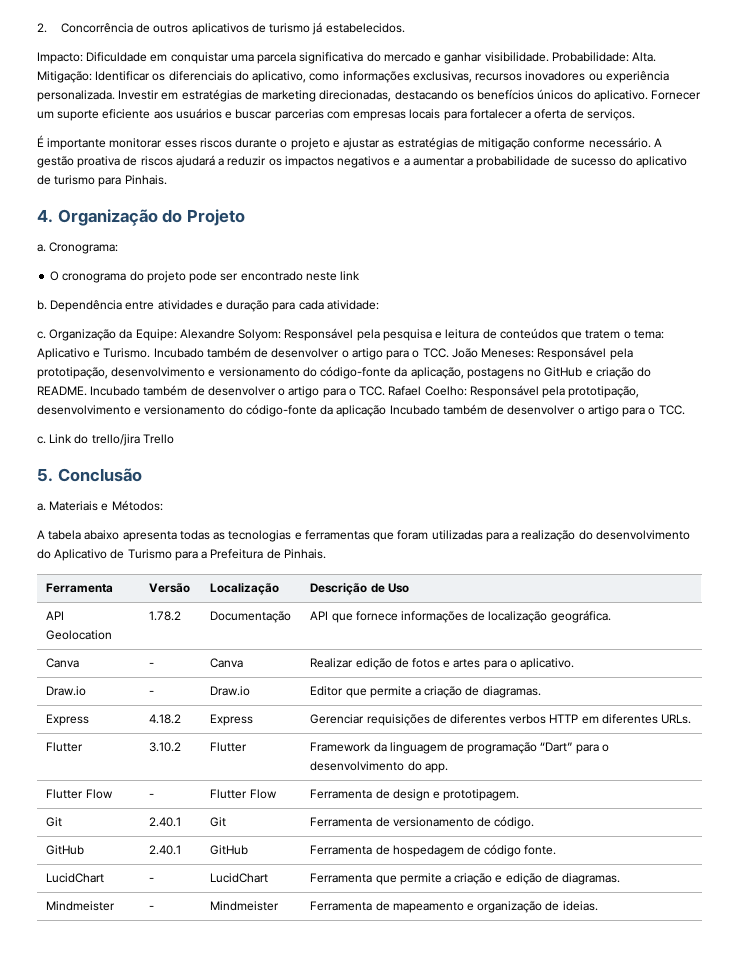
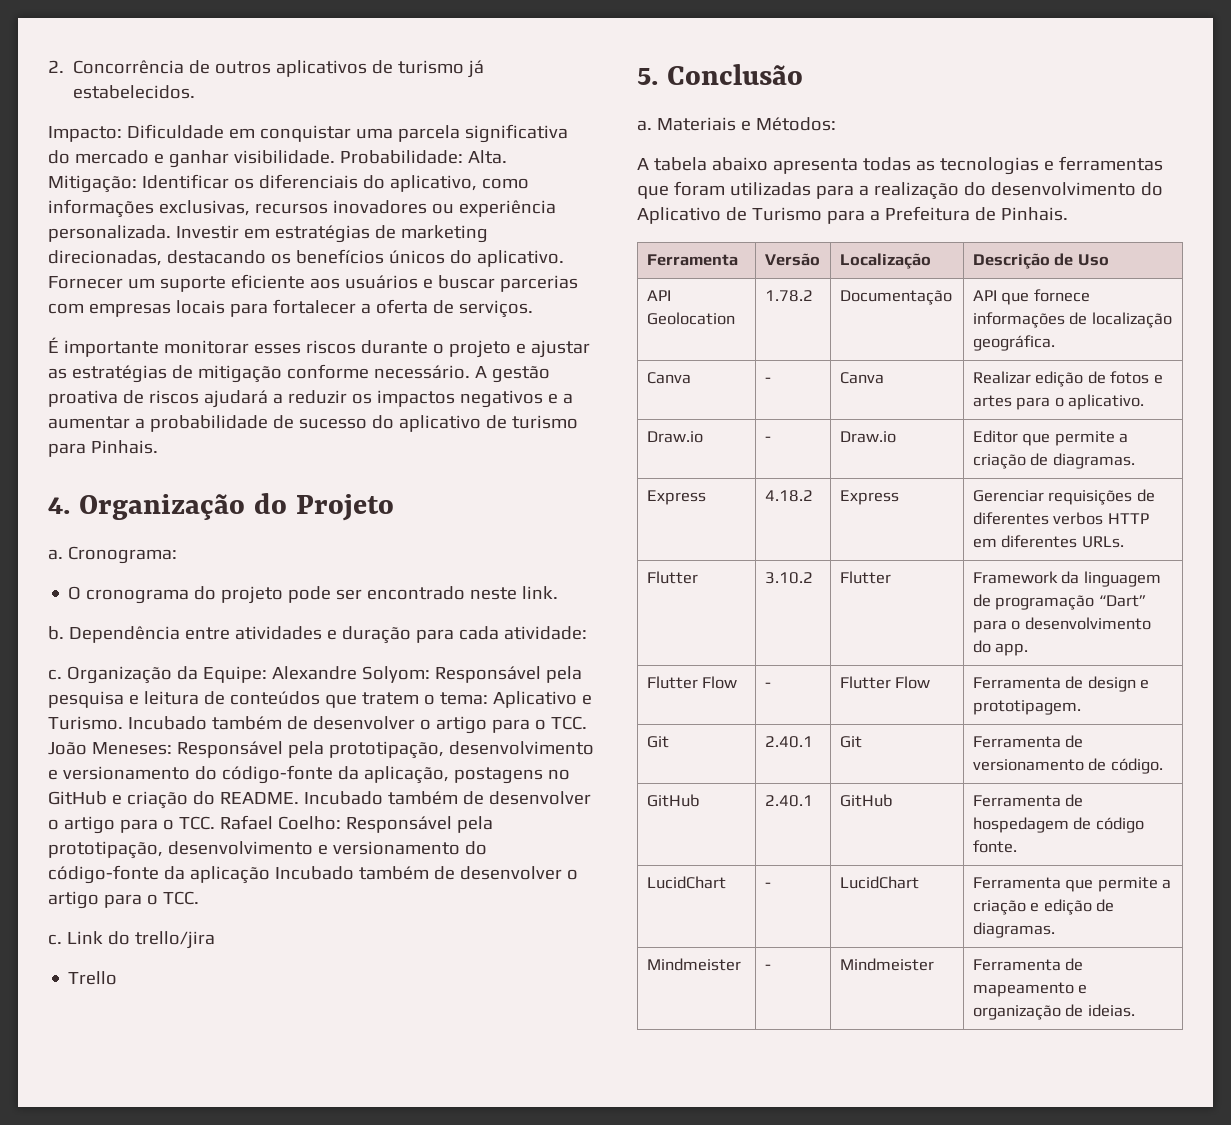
[340,271,361,280] link -> [522,586,559,599] link.
(140, 440) none -> (215, 940) //

